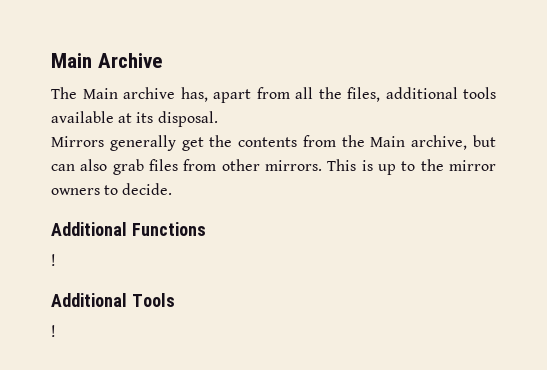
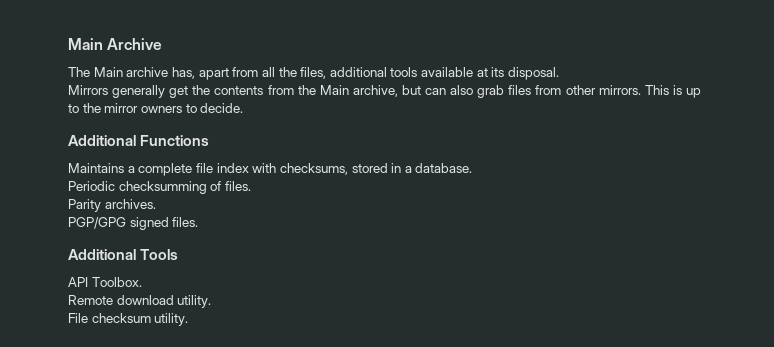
[51,254,56,266] [51,293,175,307] [51,325,56,337] ! // Additional Tools // ! -> [68,163,473,176] [68,181,251,194] [68,199,156,212] [68,217,199,230] [68,249,179,260] [68,277,142,287] [68,295,212,308] [68,313,189,326] Maintains a complete file index with checksums, stored in a database. // Periodic checksumming of files. // Parity archives. // PGP/GPG signed files. // Additional Tools // API Toolbox. // Remote download utility. // File checksum utility.

